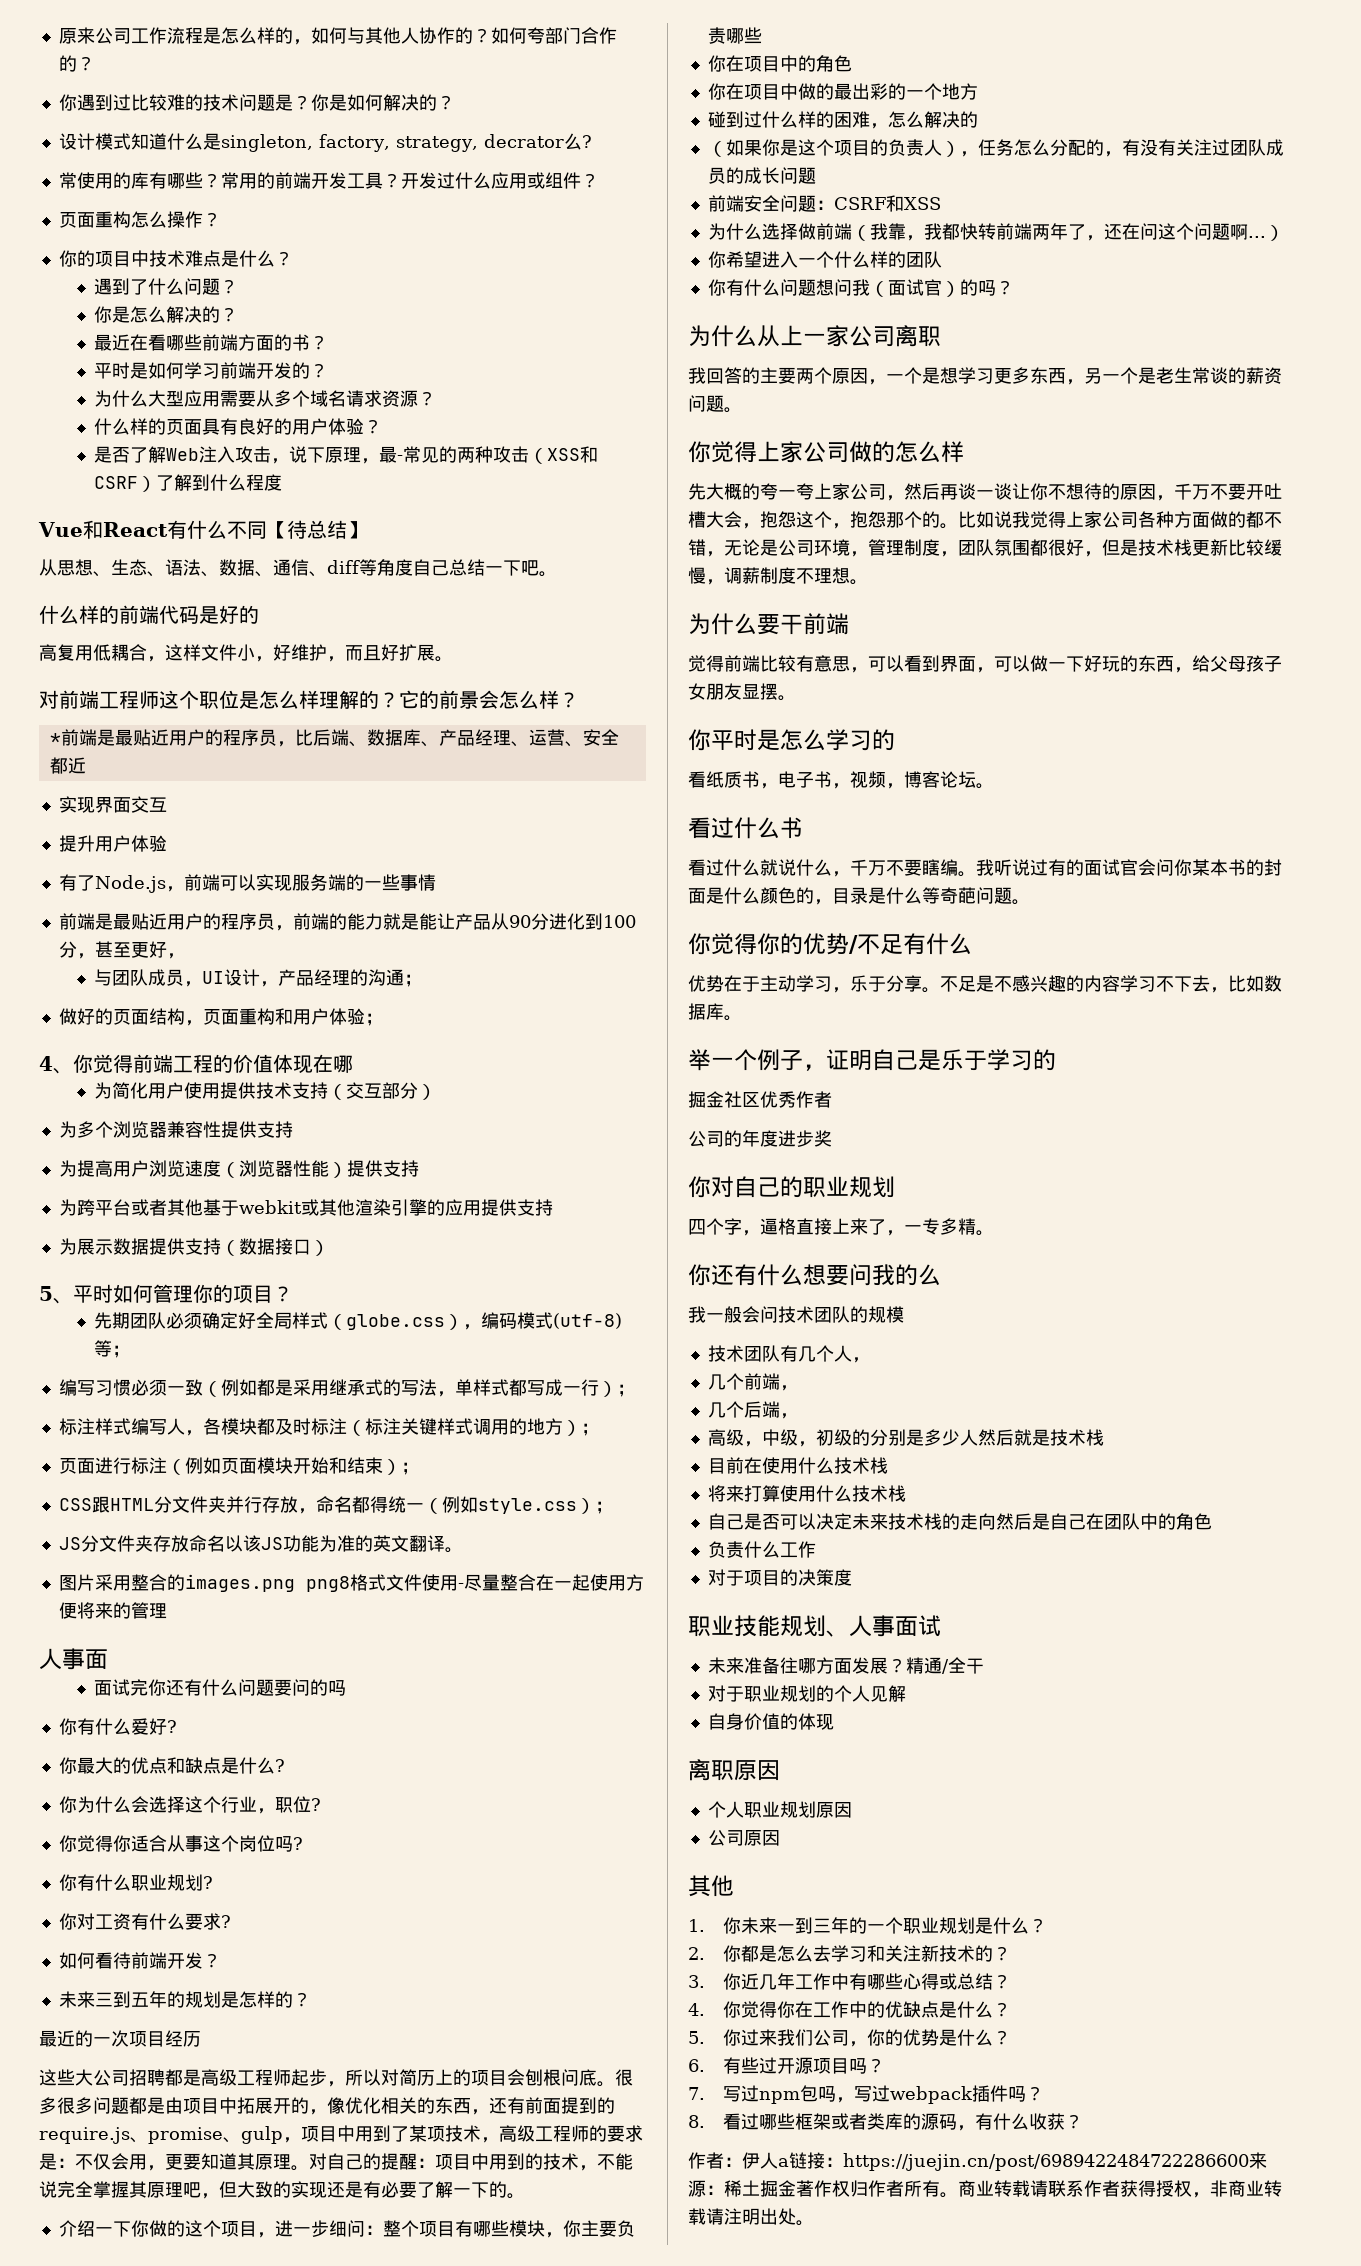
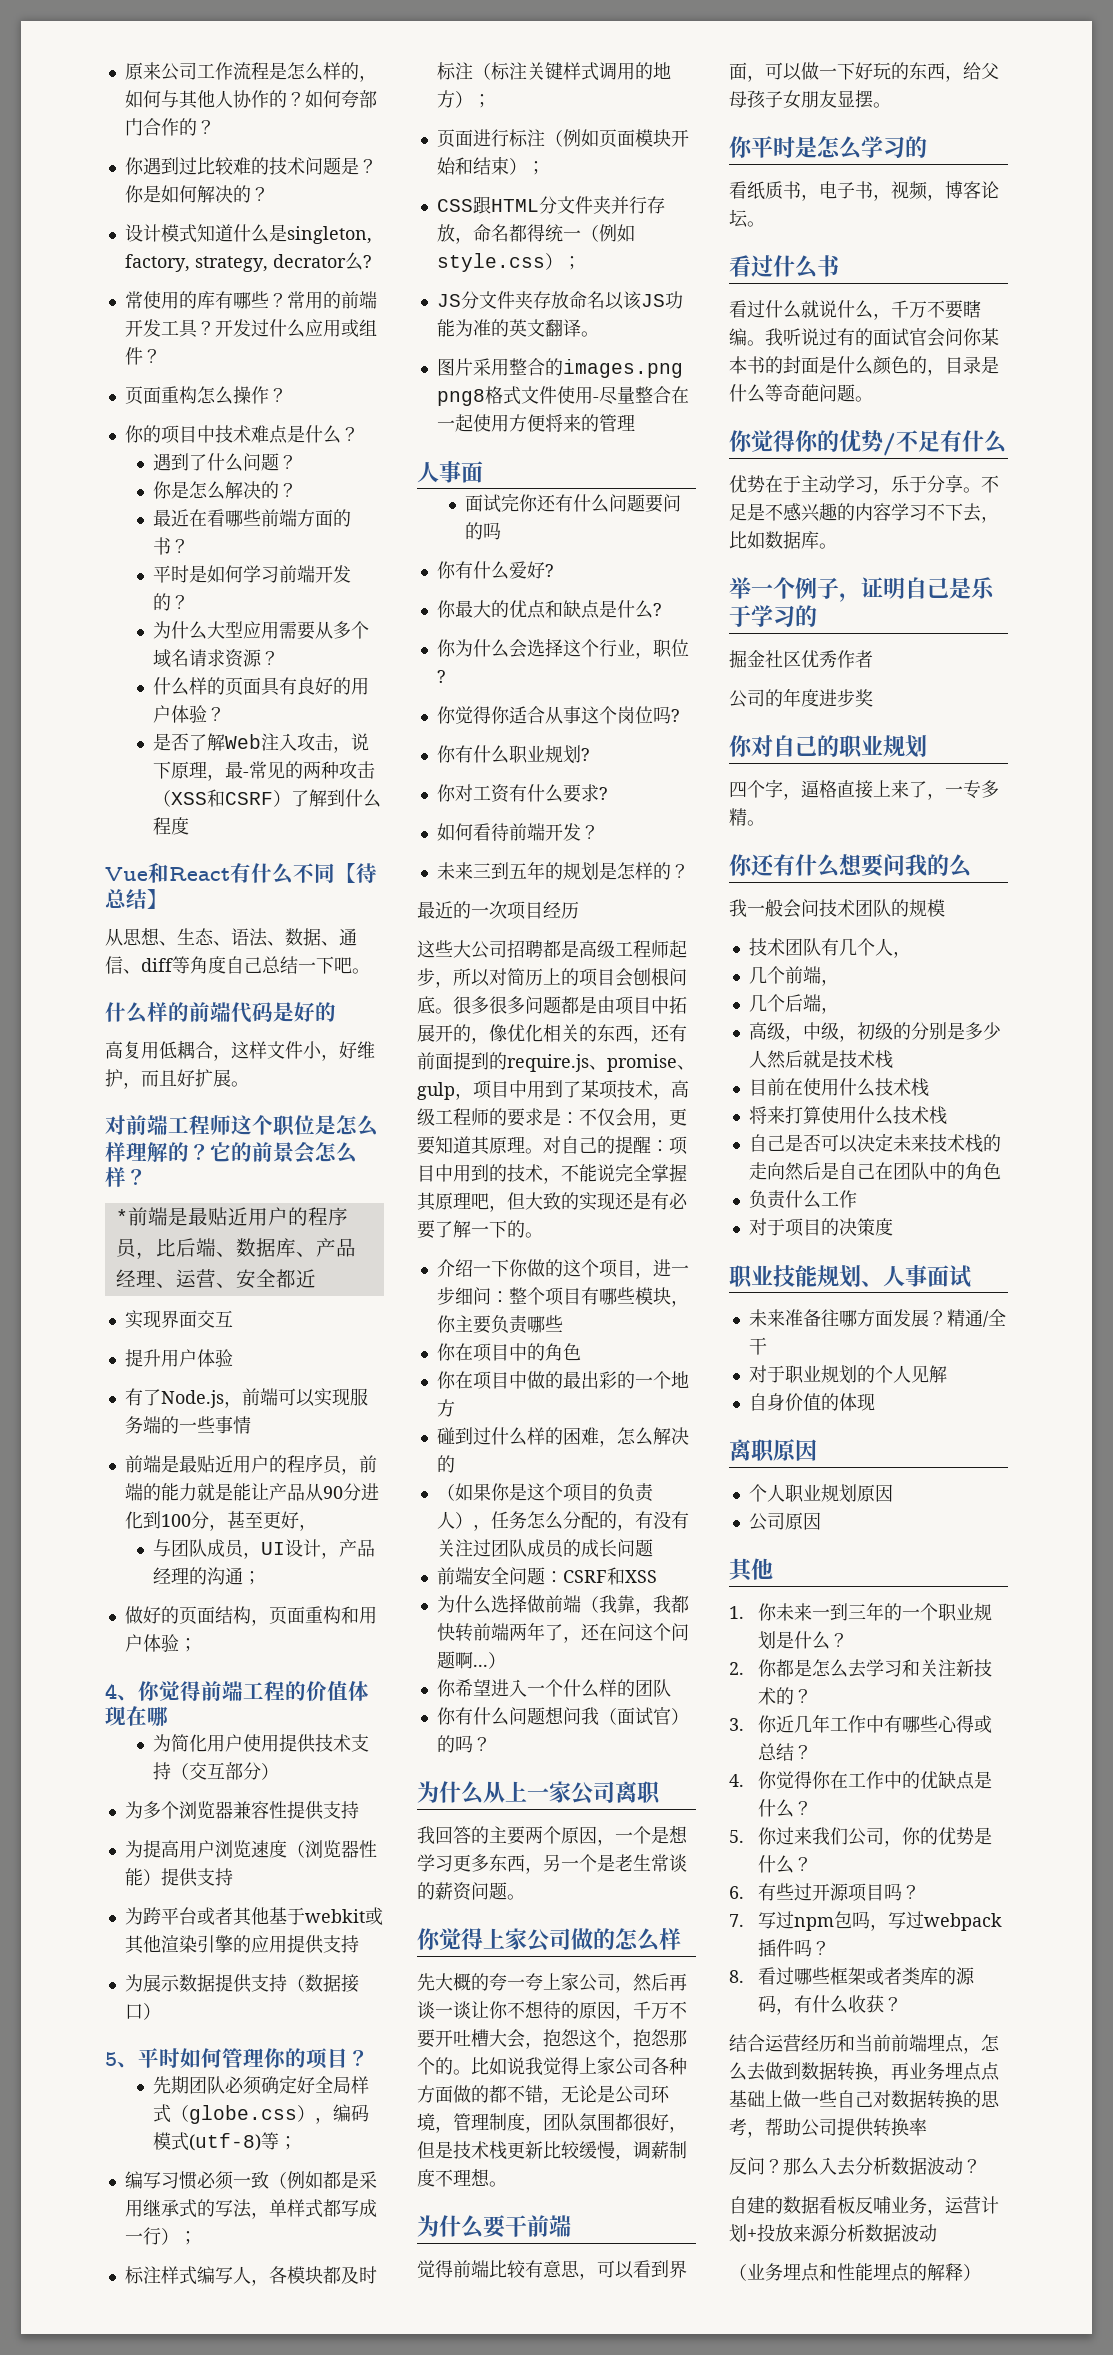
[688,2152,1267,2171] [688,2180,1282,2198] [688,2208,814,2226] 作者：伊人a链接：https://juejin.cn/post/6989422484722286600来源：稀土掘金著作权归作者所有。商业转载请联系作者获得授权，非商业转载请注明出处。 -> [729,2034,1000,2054] [729,2062,1000,2082] [729,2090,1000,2109] [729,2118,927,2138] [729,2157,981,2176] [729,2196,999,2216] [729,2224,937,2243] [729,2263,981,2282] 结合运营经历和当前前端埋点，怎么去做到数据转换，再业务埋点点基础上做一些自己对数据转换的思考，帮助公司提供转换率 // 反问？那么入去分析数据波动？ // 自建的数据看板反哺业务，运营计划+投放来源分析数据波动 // （业务埋点和性能埋点的解释）

